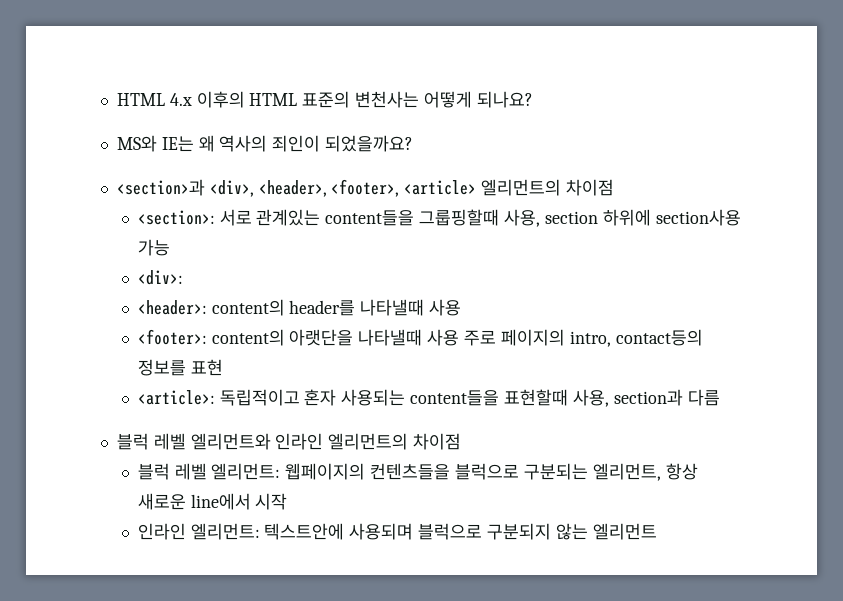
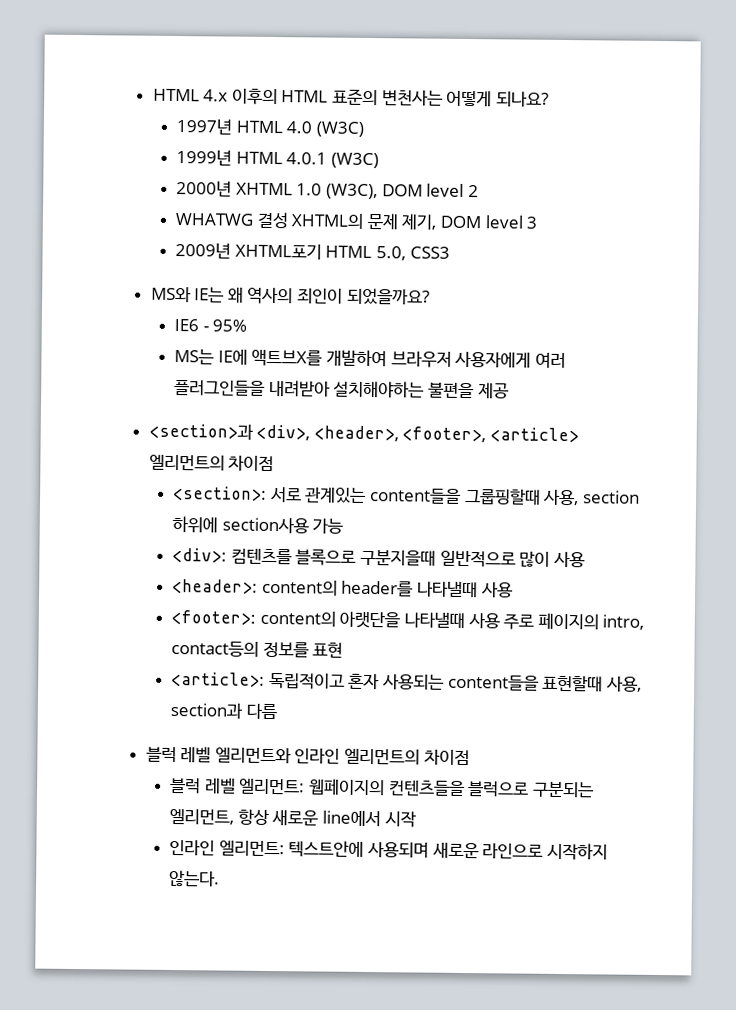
(533, 99) none -> [176,119,364,137] [176,150,379,169] [176,181,479,200] [175,211,538,230] [175,243,450,261] // 1997년 HTML 4.0 (W3C) // 1999년 HTML 4.0.1 (W3C) // 2000년 XHTML 1.0 (W3C), DOM level 2 // WHATWG 결성 XHTML의 문제 제기, DOM level 3 // 2009년 XHTML포기 HTML 5.0, CSS3
(414, 143) none -> [174,319,248,332] [174,349,566,369] [174,379,509,399] // IE6 - 95% // MS는 IE에 액트브X를 개발하여 브라우저 사용자에게 여러 플러그인들을 내려받아 설치해야하는 불편을 제공
(183, 277) none -> [230,548,585,568] 컴텐츠를 블록으로 구분지을때 일반적으로 많이 사용
[418,523,657,540] 블럭으로 구분되지 않는 엘리먼트 -> [431,842,608,861] [169,869,221,887] 새로운 라인으로 시작하지 않는다.

